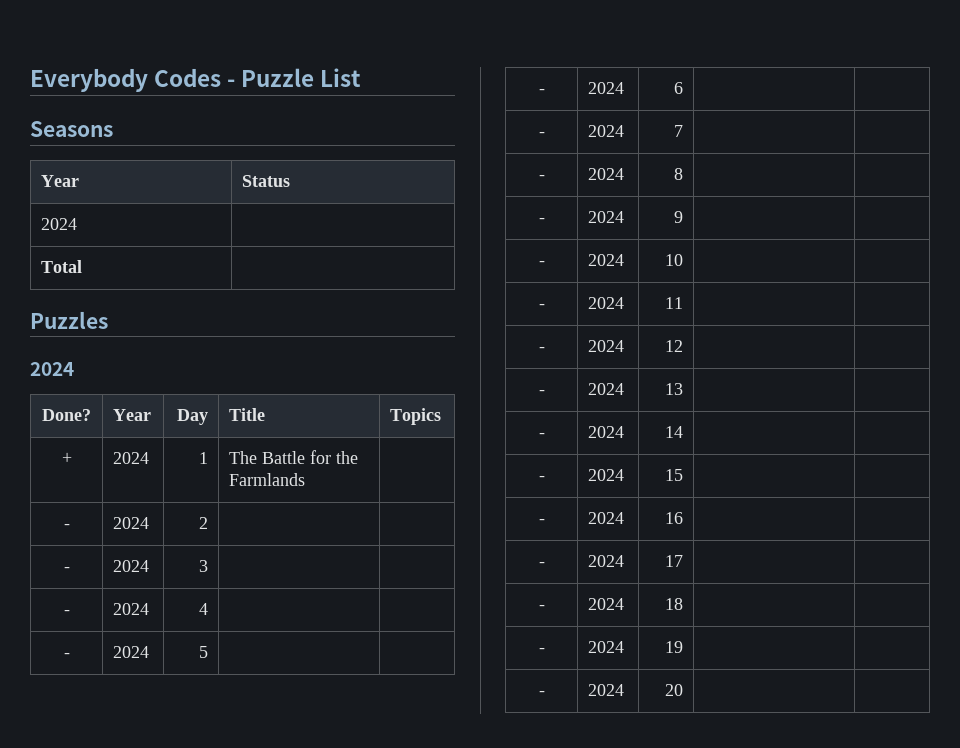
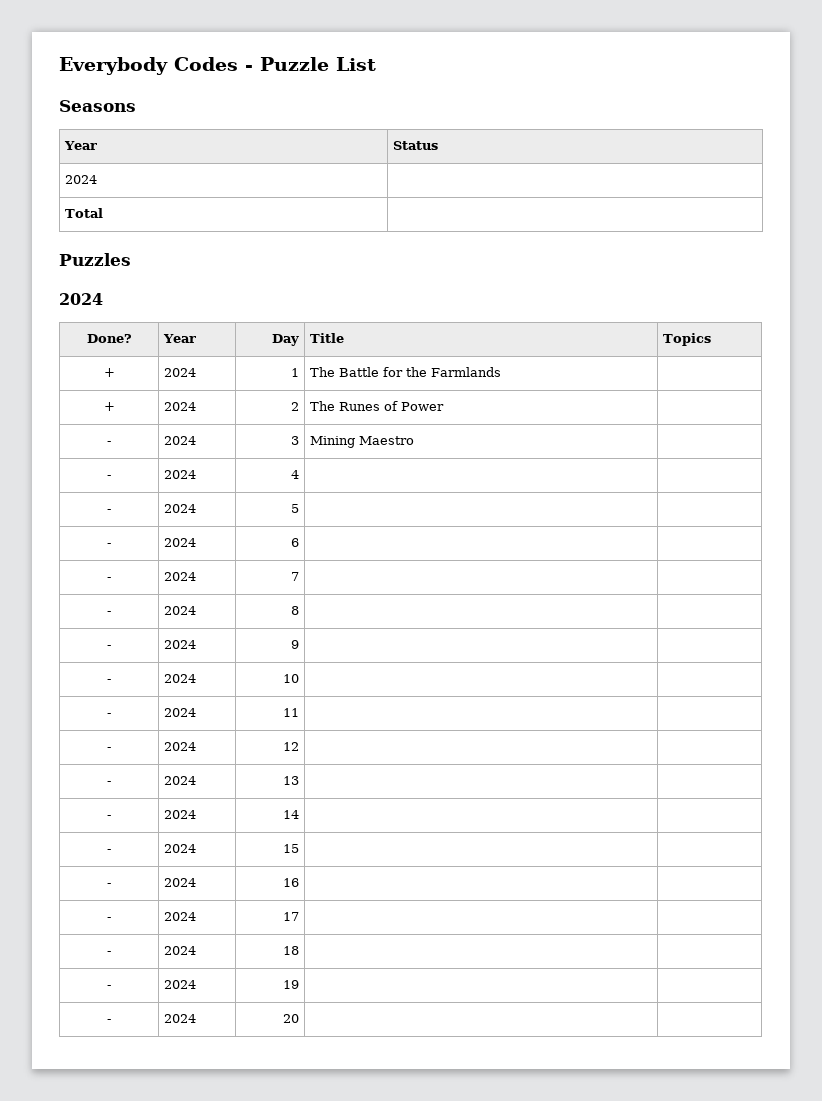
[63,524,70,529] - -> [103,402,115,411] +
(208, 523) none -> [309,401,444,411] The Runes of Power
(208, 566) none -> [309,436,414,448] Mining Maestro

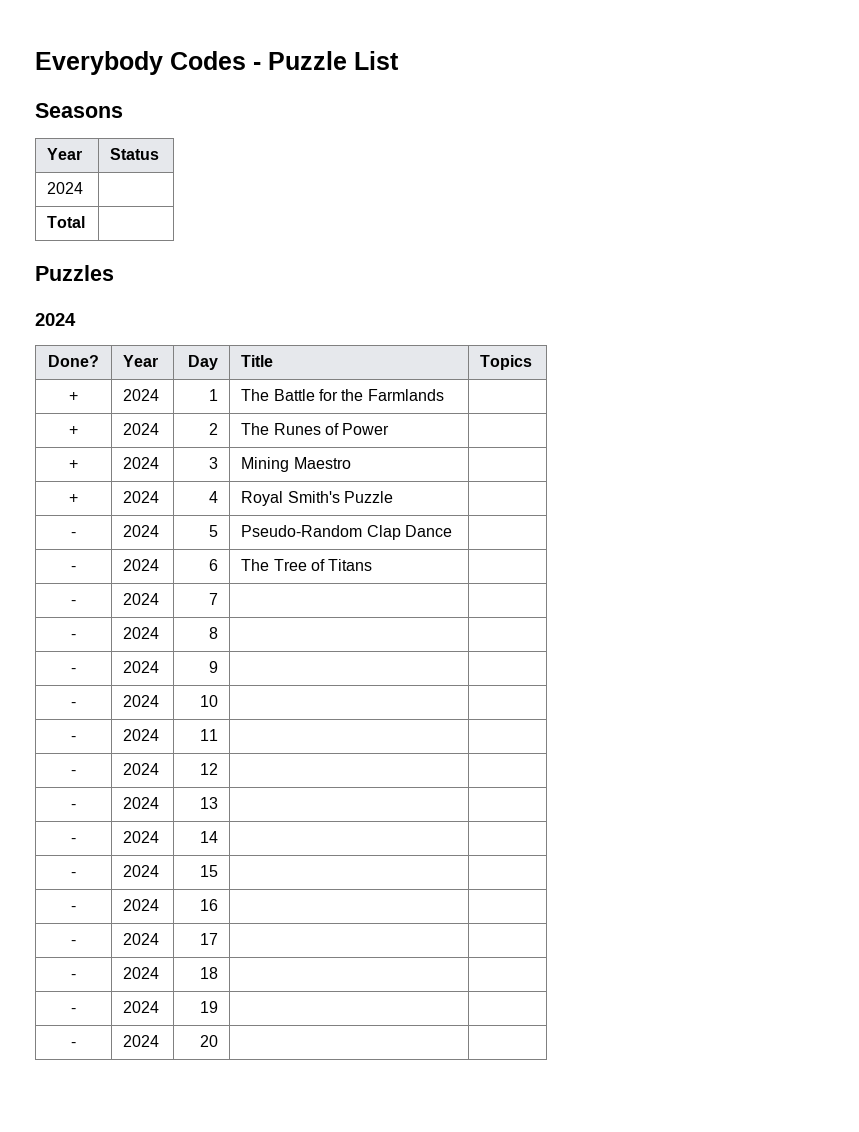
[107,441,111,445] - -> [69,460,78,469] +
[107,475,111,479] - -> [69,494,78,503] +
(300, 474) none -> [241,491,394,506] Royal Smith's Puzzle
(300, 508) none -> [241,525,453,540] Pseudo-Random Clap Dance
(300, 542) none -> [241,559,373,571] The Tree of Titans

